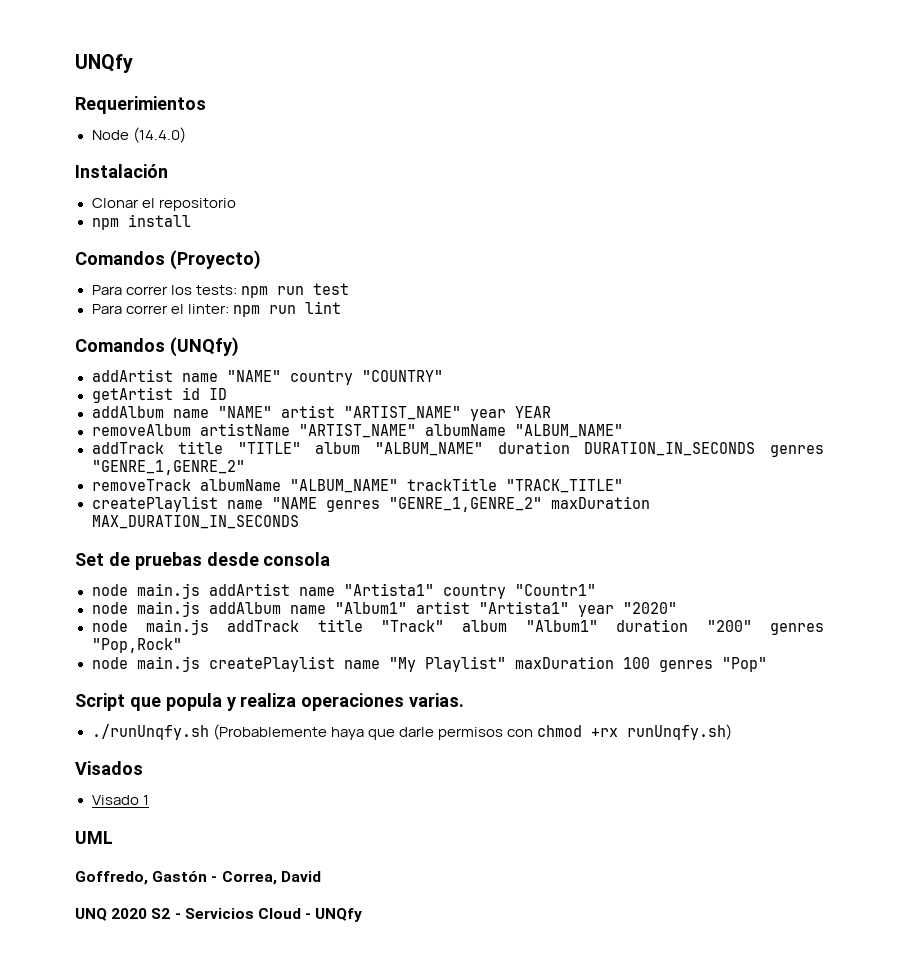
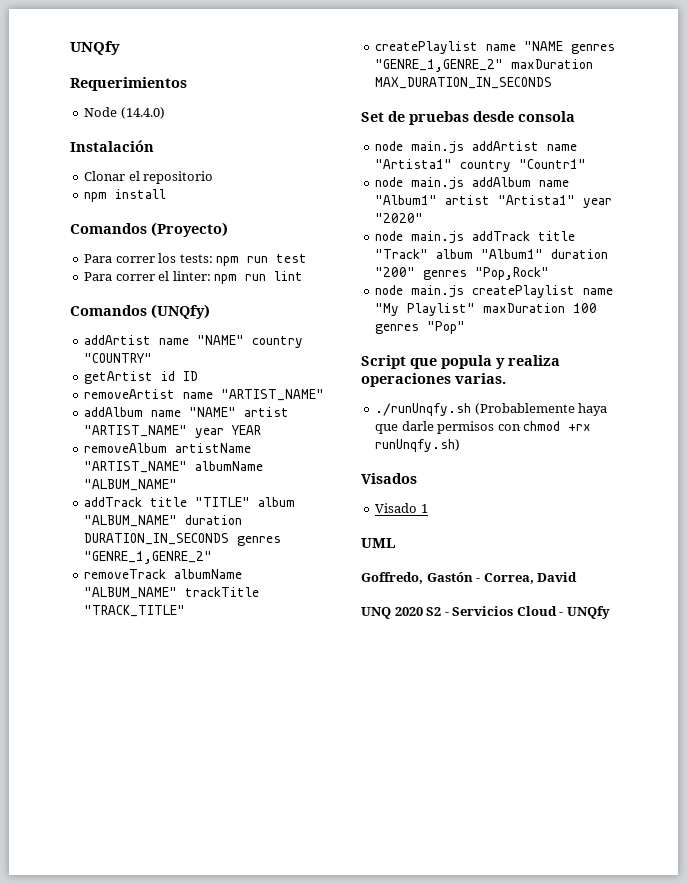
(227, 394) none -> [84,389,325,401] // removeArtist name "ARTIST_NAME"

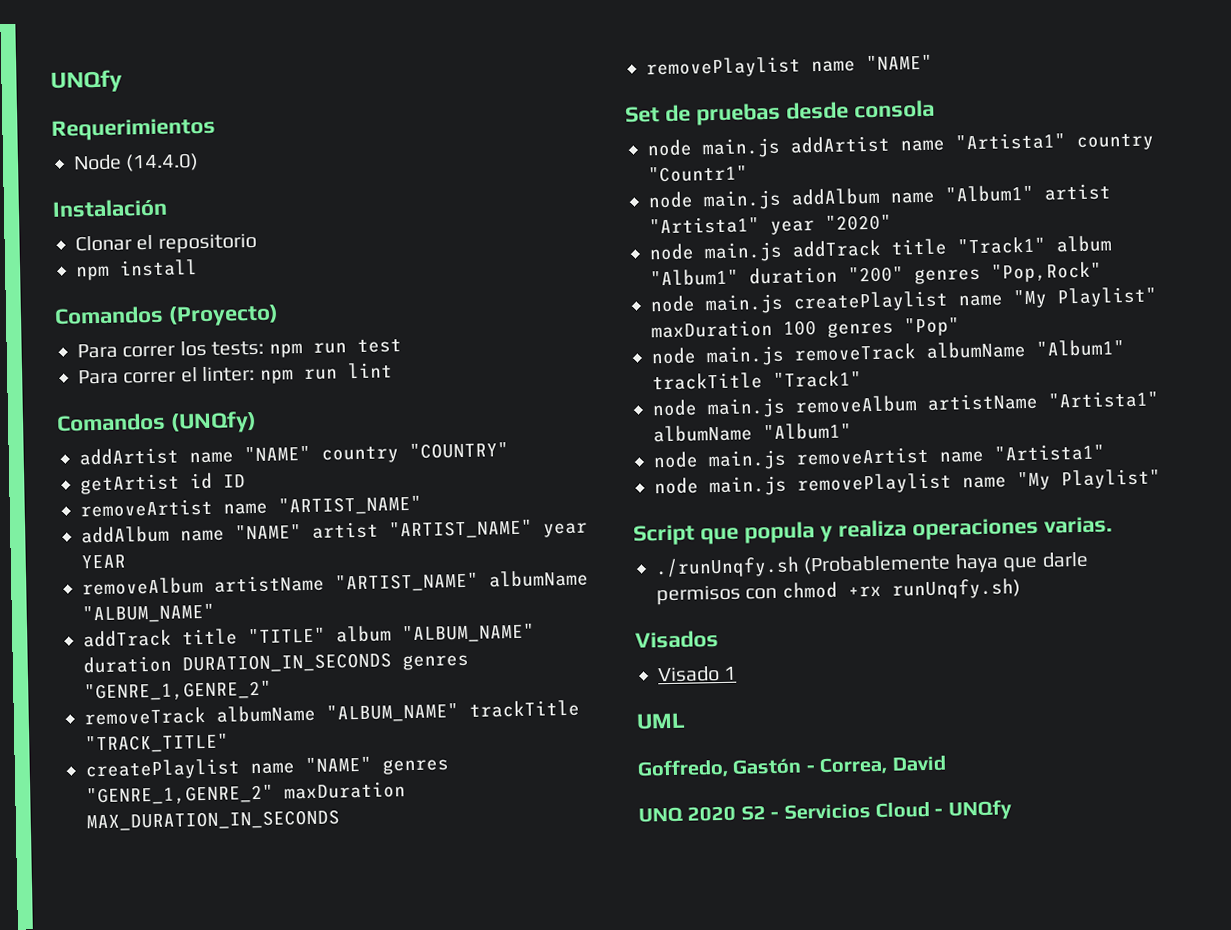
[524,41,564,51] "NAME -> [305,756,372,773] "NAME"
(553, 83) none -> [646,54,933,79] // removePlaylist name "NAME"
[375,249,429,259] "Track" -> [957,236,1046,255] "Track1"
(466, 327) none -> [651,339,1125,367] [652,370,862,391] [652,390,1159,419] [653,422,852,443] [653,443,1105,471] [654,468,1161,497] // node main.js removeTrack albumName "Album1" trackTitle "Track1" // node main.js removeAlbum artistName "Artista1" albumName "Album1" // node main.js removeArtist name "Artista1" // node main.js removePlaylist name "My Playlist"

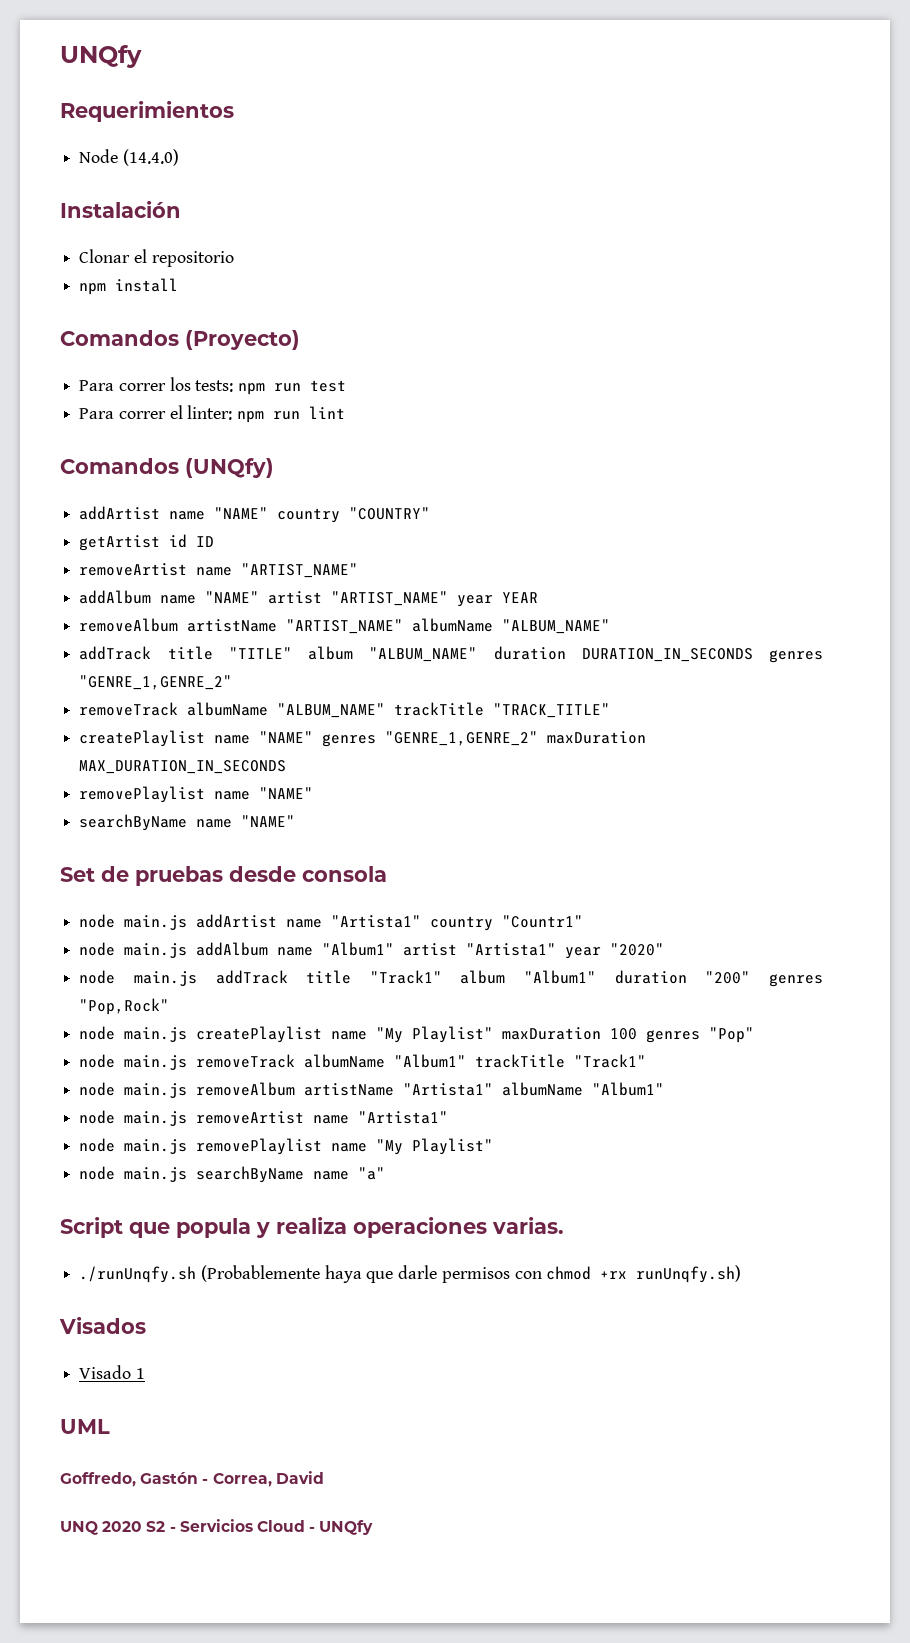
(933, 62) none -> [79,814,296,831] // searchByName name "NAME"
(1161, 479) none -> [79,1166,386,1183] // node main.js searchByName name "a"

